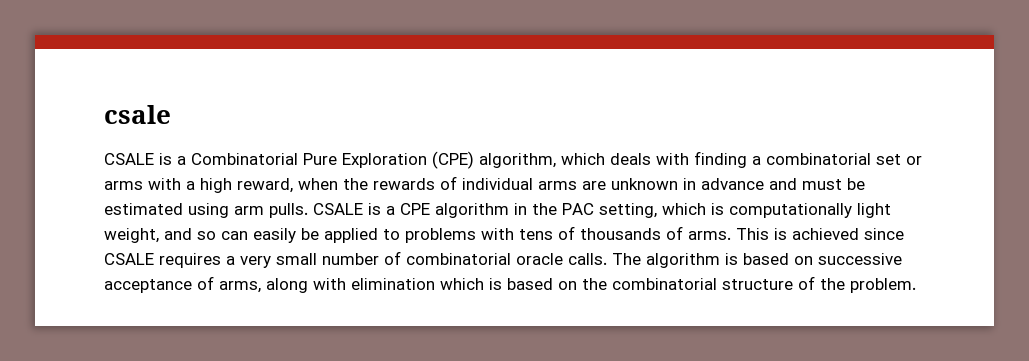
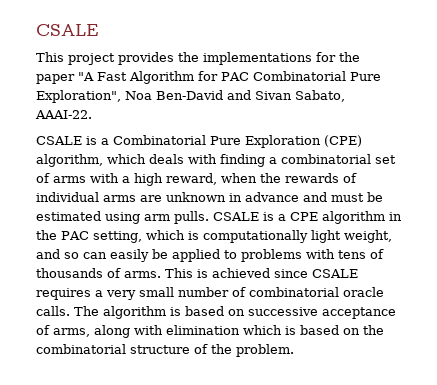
[104,105,171,124] csale -> [36,24,98,36] [36,52,360,65] [36,71,381,84] [36,90,345,103] [35,110,92,119] CSALE // This project provides the implementations for the paper "A Fast Algorithm for PAC Combinatorial Pure Exploration", Noa Ben-David and Sivan Sabato, AAAI-22.
[906,156,922,165] or -> [36,173,50,183] of

